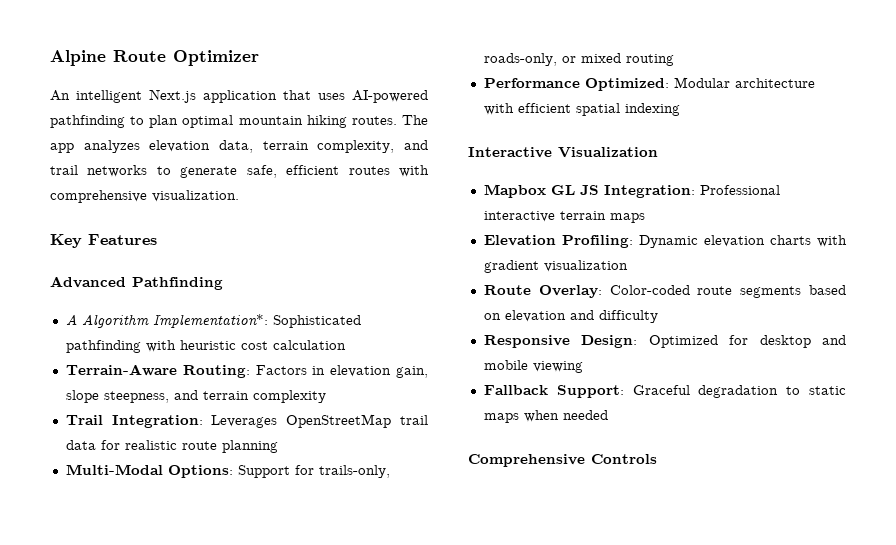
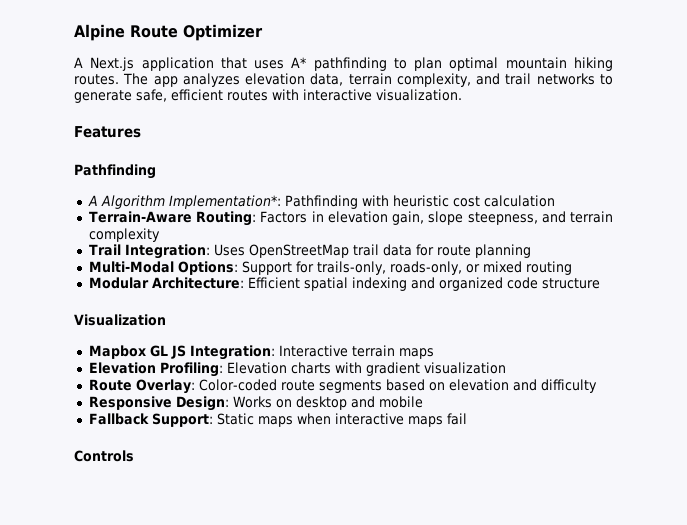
[50,90,142,103] An intelligent -> [74,57,83,68] A
[352,90,428,103] AI-powered -> [291,57,307,68] A*
[50,190,147,203] comprehensive -> [303,89,372,101] interactive
[50,234,82,248] Key -> (462, 95) none
[50,276,126,288] Advanced -> (141, 132) none
[272,315,361,328] [65,340,141,353] Sophisticated pathfinding -> [284,195,358,209] Pathfinding
[211,415,278,428] Leverages -> [213,244,245,256] Uses
[124,440,177,450] realistic -> (434, 250) none
[483,77,815,91] [483,103,680,116] [468,147,552,158] Performance Optimized: Modular architecture with efficient spatial indexing // Interactive -> [88,277,600,291] Modular Architecture: Efficient spatial indexing and organized code structure //
[699,185,780,195] [483,211,555,222] Professional interactive -> [278,345,348,357] Interactive
[638,235,765,248] Dynamic elevation -> [226,362,287,374] Elevation
[648,335,749,348] Optimized for -> [232,396,292,408] Works on
[532,361,583,373] viewing -> (423, 402) none
[632,385,846,398] [483,410,608,423] [468,454,585,467] Graceful degradation to static maps when needed // Comprehensive -> [216,413,467,427] Static maps when interactive maps fail //

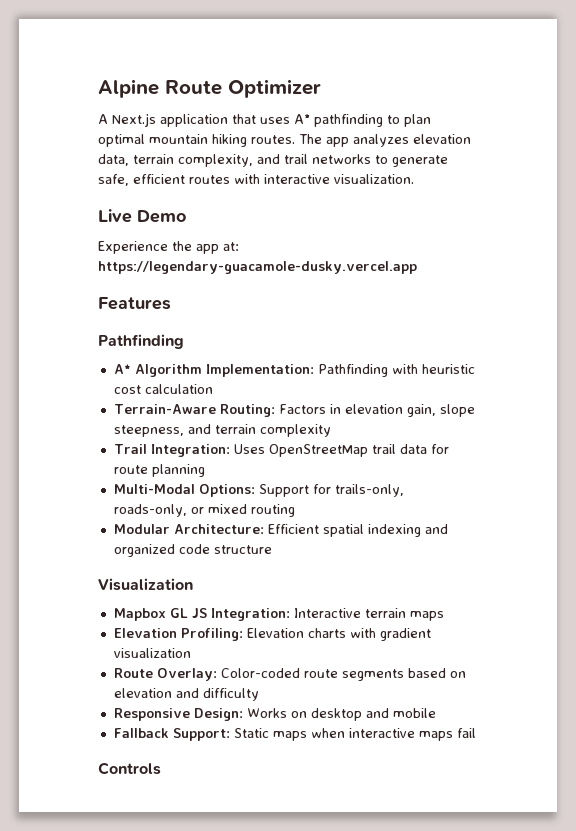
(462, 95) none -> [98,209,187,223] [98,241,239,254] [98,261,417,274] // Live Demo // Experience the app at: https://legendary-guacamole-dusky.vercel.app
[87,195,281,209] A Algorithm Implementation*: -> [113,364,314,377] A* Algorithm Implementation:

